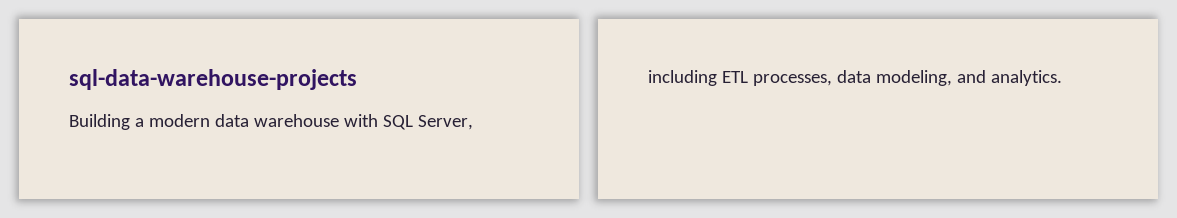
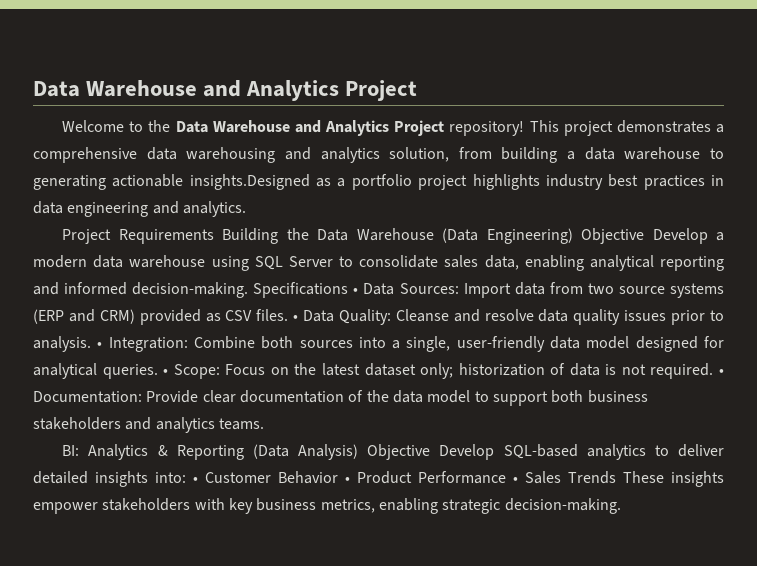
[69,69,357,90] [69,114,473,130] [648,70,1062,86] sql-data-warehouse-projects // Building a modern data warehouse with SQL Server, including ETL processes, data modeling, and analytics. -> [33,80,418,101] [62,120,724,136] [33,147,724,163] [33,174,725,190] [33,201,246,217] [62,228,725,244] [33,255,724,271] [33,282,724,298] [33,309,724,325] [33,336,724,352] [33,363,724,379] [33,390,648,406] [33,417,264,433] [62,444,724,460] [33,471,724,487] [33,498,621,514] Data Warehouse and Analytics Project // Welcome to the Data Warehouse and Analytics Project repository! This project demonstrates a comprehensive data warehousing and analytics solution, from building a data warehouse to generating actionable insights.Designed as a portfolio project highlights industry best practices in data engineering and analytics. // Project Requirements Building the Data Warehouse (Data Engineering) Objective Develop a modern data warehouse using SQL Server to consolidate sales data, enabling analytical reporting and informed decision-making. Specifications • Data Sources: Import data from two source systems (ERP and CRM) provided as CSV files. • Data Quality: Cleanse and resolve data quality issues prior to analysis. • Integration: Combine both sources into a single, user-friendly data model designed for analytical queries. • Scope: Focus on the latest dataset only; historization of data is not required. • Documentation: Provide clear documentation of the data model to support both business stakeholders and analytics teams. // BI: Analytics & Reporting (Data Analysis) Objective Develop SQL-based analytics to deliver detailed insights into: • Customer Behavior • Product Performance • Sales Trends These insights empower stakeholders with key business metrics, enabling strategic decision-making.

